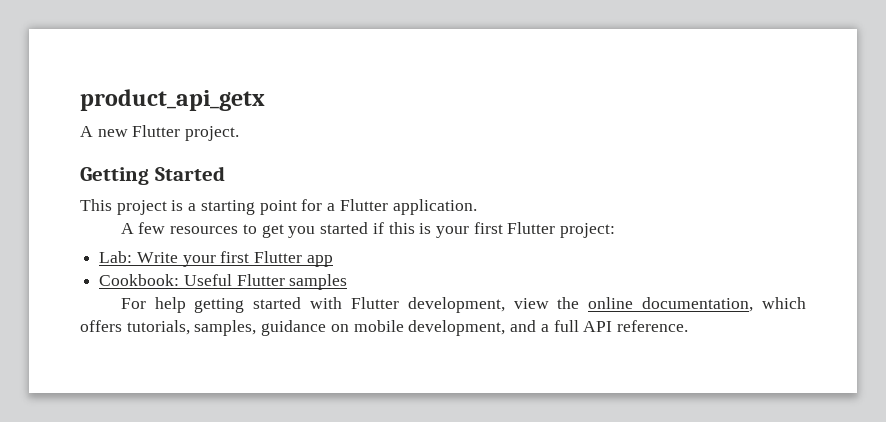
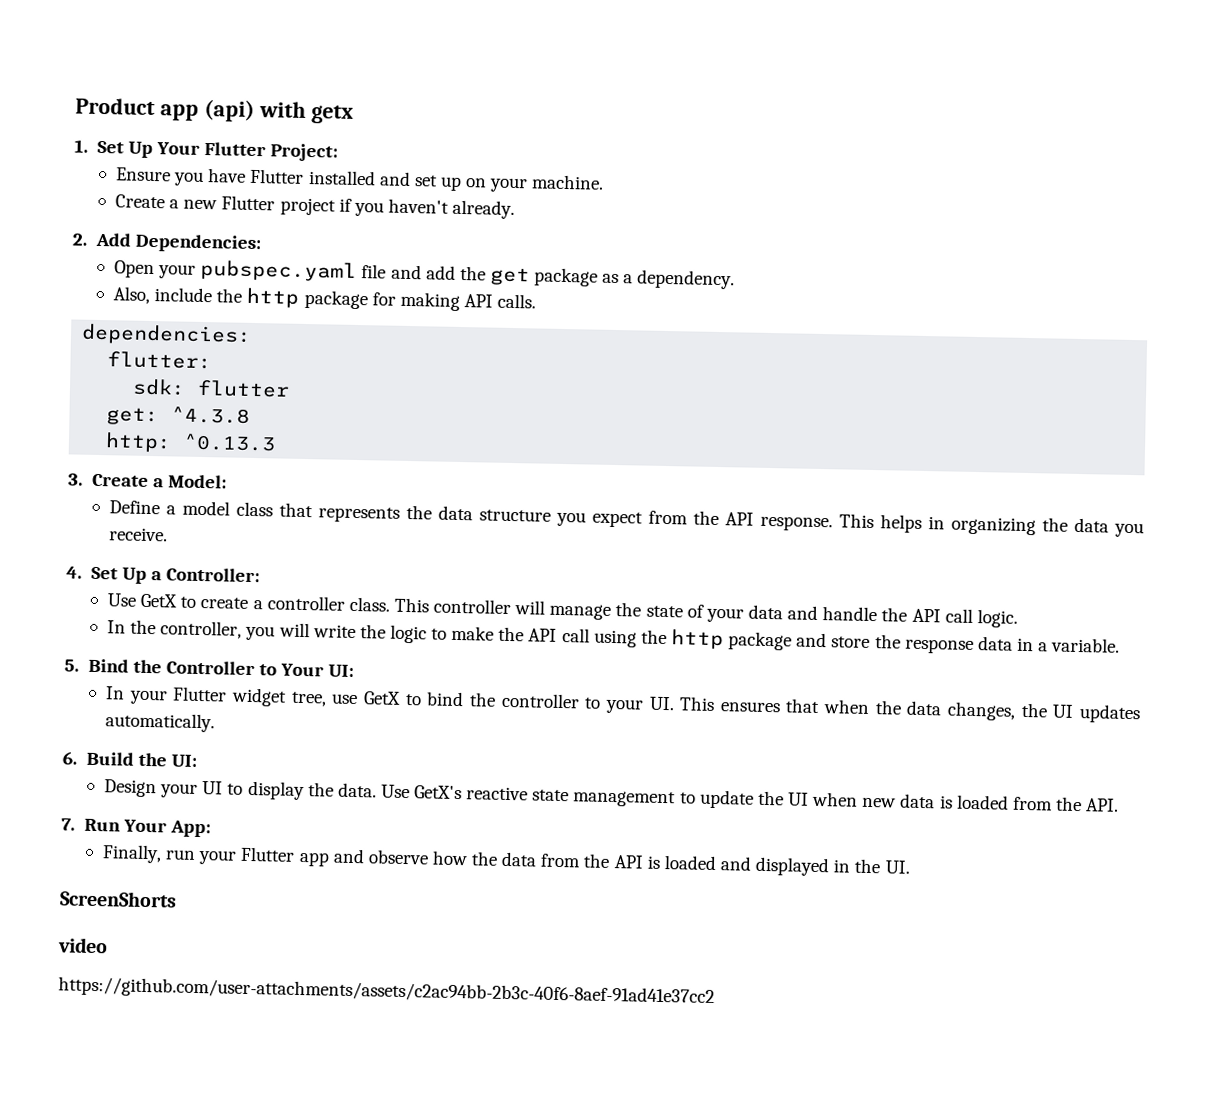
[80,89,265,111] [80,125,240,141] [80,166,225,185] [80,199,477,215] [120,222,616,238] [99,251,333,267] [99,274,348,290] [120,297,806,313] [80,320,688,336] product_api_getx // A new Flutter project. // Getting Started // This project is a starting point for a Flutter application. // A few resources to get you started if this is your first Flutter project: // Lab: Write your first Flutter app // Cookbook: Useful Flutter samples // For help getting started with Flutter development, view the online documentation, which offers tutorials, samples, guidance on mobile development, and a full API reference. -> [75,97,354,124] [74,139,339,162] [116,167,605,193] [115,194,516,220] [72,232,261,254] [114,259,736,290] [113,286,537,311] [81,323,253,346] [107,351,213,370] [132,378,291,398] [106,406,251,426] [105,432,277,453] [68,473,227,489] [109,500,1144,538] [109,527,169,542] [66,566,260,584] [107,593,1018,628] [107,619,1121,654] [64,658,355,677] [105,686,1141,724] [105,712,216,733] [62,751,197,767] [104,779,1120,812] [61,818,211,838] [102,844,910,877] [59,890,177,908] [58,937,108,954] [58,976,715,1008] Product app (api) with getx // 1. Set Up Your Flutter Project: // Ensure you have Flutter installed and set up on your machine. // Create a new Flutter project if you haven't already. // 2. Add Dependencies: // Open your pubspec.yaml file and add the get package as a dependency. // Also, include the http package for making API calls. // dependencies: // flutter: // sdk: flutter // get: ^4.3.8 // http: ^0.13.3 // 3. Create a Model: // Define a model class that represents the data structure you expect from the API response. This helps in organizing the data you receive. // 4. Set Up a Controller: // Use GetX to create a controller class. This controller will manage the state of your data and handle the API call logic. // In the controller, you will write the logic to make the API call using the http package and store the response data in a variable. // 5. Bind the Controller to Your UI: // In your Flutter widget tree, use GetX to bind the controller to your UI. This ensures that when the data changes, the UI updates automatically. // 6. Build the UI: // Design your UI to display the data. Use GetX's reactive state management to update the UI when new data is loaded from the API. // 7. Run Your App: // Finally, run your Flutter app and observe how the data from the API is loaded and displayed in the UI. // ScreenShorts // video // https://github.com/user-attachments/assets/c2ac94bb-2b3c-40f6-8aef-91ad41e37cc2

